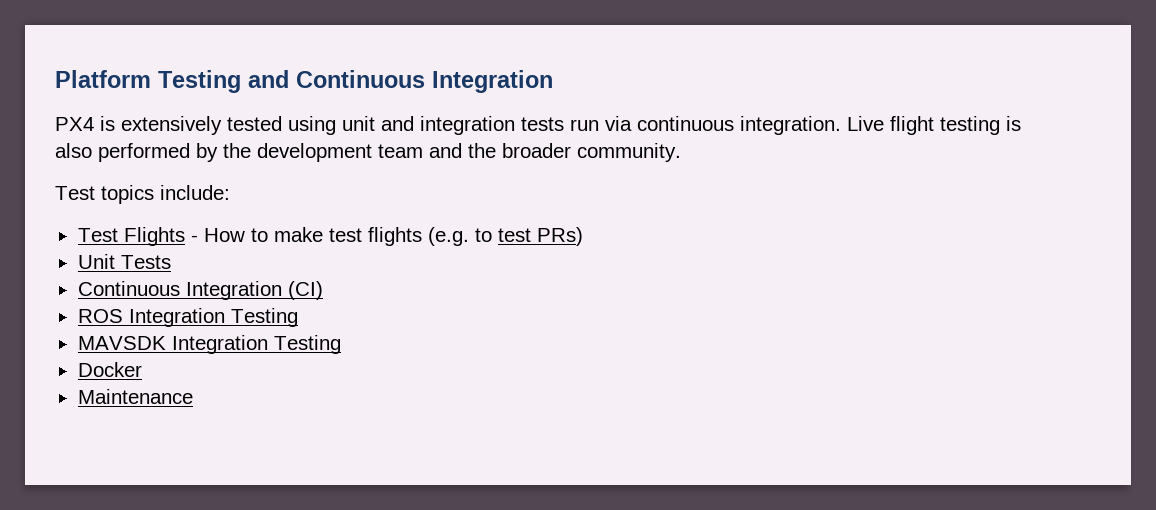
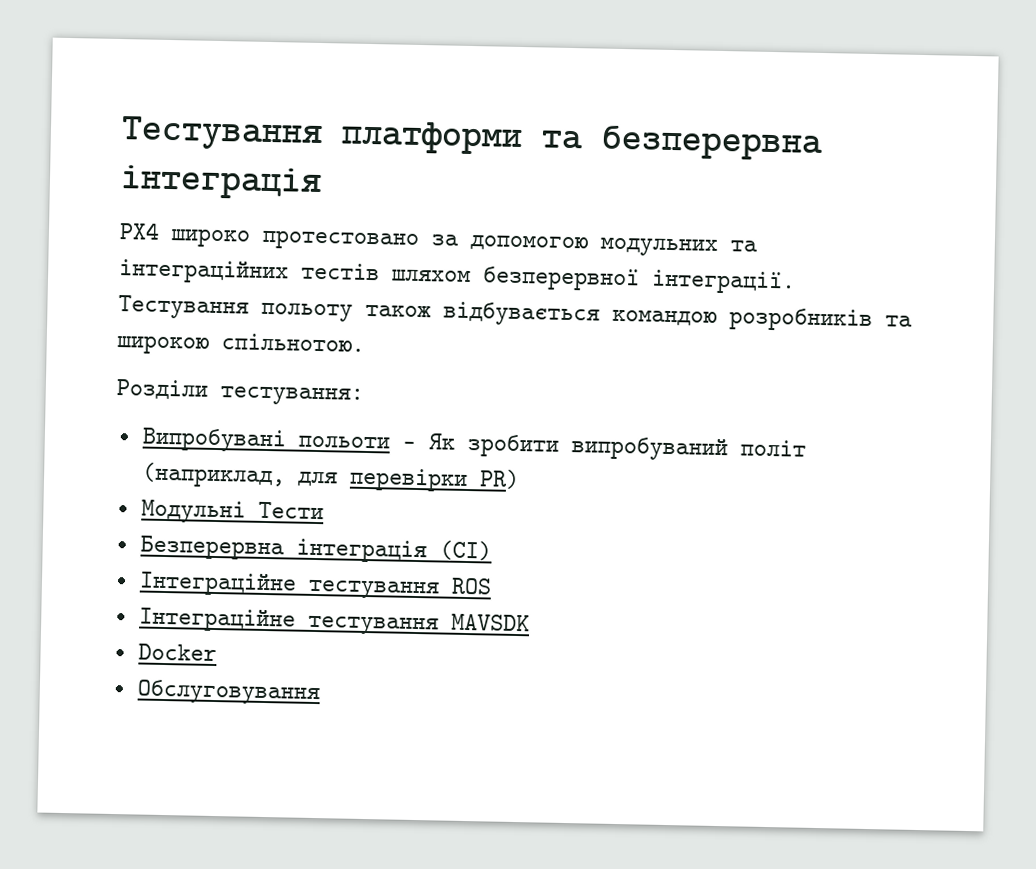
[55,70,553,93] [55,116,1021,135] [55,143,681,162] [55,185,230,204] [77,227,583,246] [77,254,171,269] [77,281,282,300] Platform Testing and Continuous Integration // PX4 is extensively tested using unit and integration tests run via continuous integration. Live flight testing is also performed by the development team and the broader community. // Test topics include: // Test Flights - How to make test flights (e.g. to test PRs) // Unit Tests // Continuous Integration -> [121,116,823,161] [120,165,322,201] [119,222,758,257] [118,259,796,295] [118,295,913,333] [117,333,365,355] [116,379,364,406] [141,427,806,462] [140,462,520,492] [140,499,324,524] [139,535,427,564] Тестування платформи та безперервна інтеграція // PX4 широко протестовано за допомогою модульних та інтеграційних тестів шляхом безперервної інтеграції. Тестування польоту також відбувається командою розробників та широкою спільнотою. // Розділи тестування: // Випробувані польоти - Як зробити випробуваний політ (наприклад, для перевірки PR) // Модульні Тести // Безперервна інтеграція
(323, 290) none -> [138,571,440,600] Інтеграційне тестування
[128,308,298,327] Integration Testing // -> [138,607,439,636] // Інтеграційне тестування
[171,335,341,354] Integration Testing -> (530, 622) none
[77,389,193,404] Maintenance -> [136,679,321,706] Обслуговування

